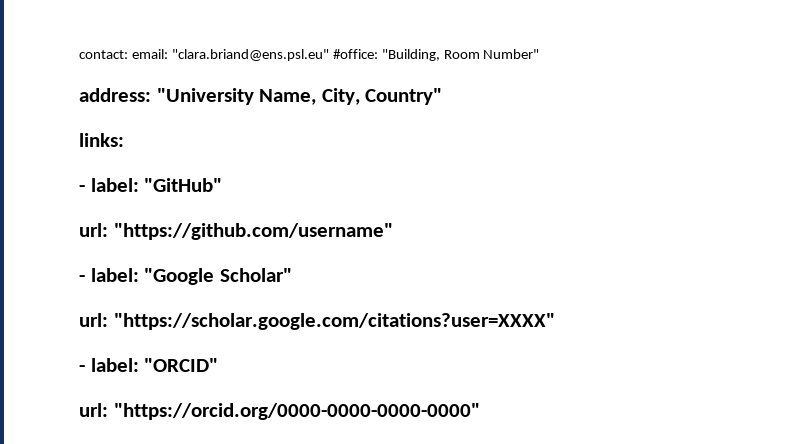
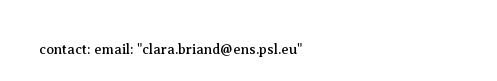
[332,49,540,61] [79,88,443,105] [79,133,124,147] [79,178,223,192] [79,223,393,240] [79,268,292,285] [79,313,555,330] [79,358,219,372] [79,403,480,420] #office: "Building, Room Number" // address: "University Name, City, Country" // links: // - label: "GitHub" // url: "https://github.com/username" // - label: "Google Scholar" // url: "https://scholar.google.com/citations?user=XXXX" // - label: "ORCID" // url: "https://orcid.org/0000-0000-0000-0000" -> (302, 50) none

